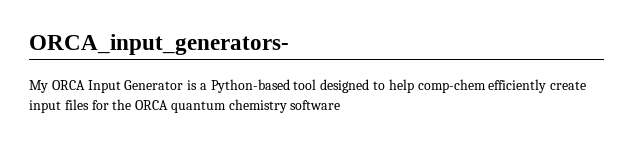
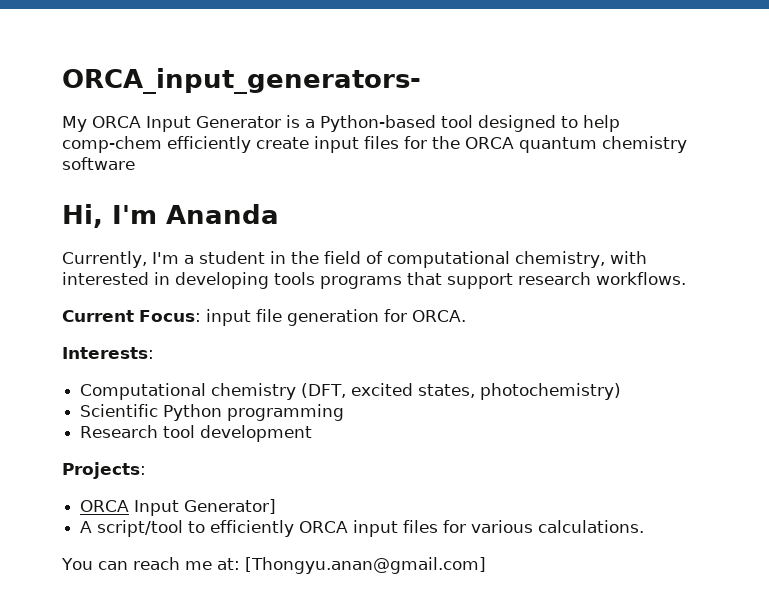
(341, 105) none -> [62,204,279,228] [62,251,647,268] [62,272,686,289] [62,309,466,326] [62,347,154,359] [80,383,622,400] [80,404,345,421] [80,425,313,442] [62,462,146,479] [80,499,277,516] [80,520,645,537] [61,557,486,574] // Hi, I'm Ananda // Currently, I'm a student in the field of computational chemistry, with interested in developing tools programs that support research workflows. // Current Focus: input file generation for ORCA. // Interests: // Computational chemistry (DFT, excited states, photochemistry) // Scientific Python programming // Research tool development // Projects: // ORCA Input Generator] // A script/tool to efficiently ORCA input files for various calculations. // You can reach me at: [Thongyu.anan@gmail.com]

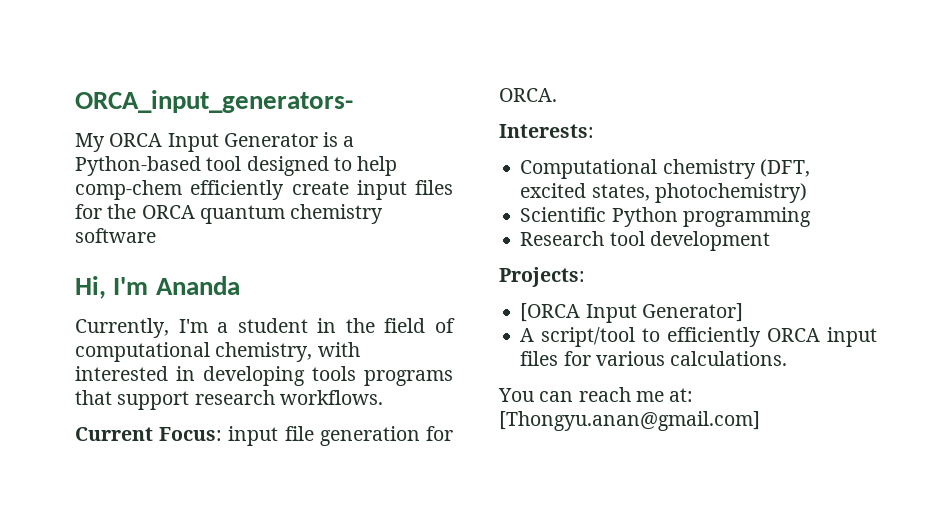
[80,500,130,512] ORCA -> [520,303,581,322] [ORCA

